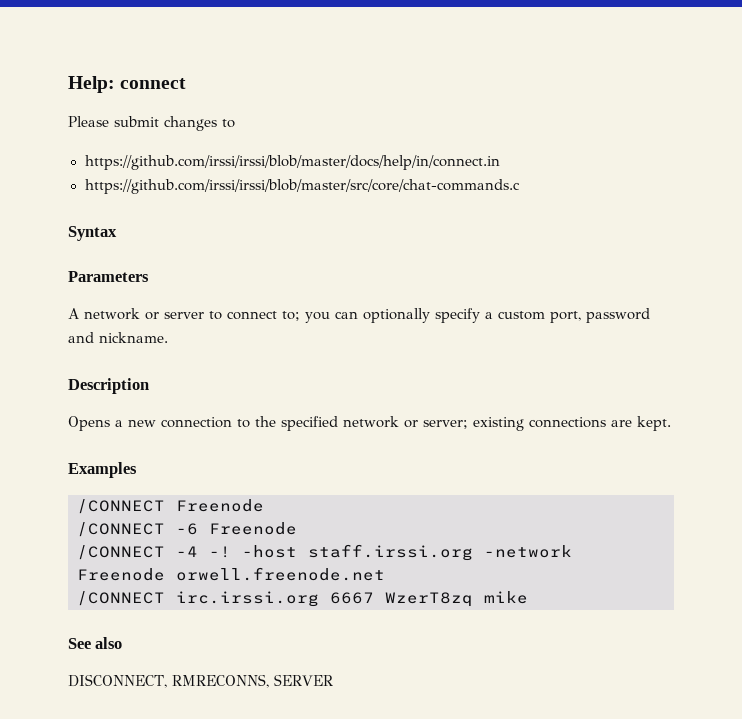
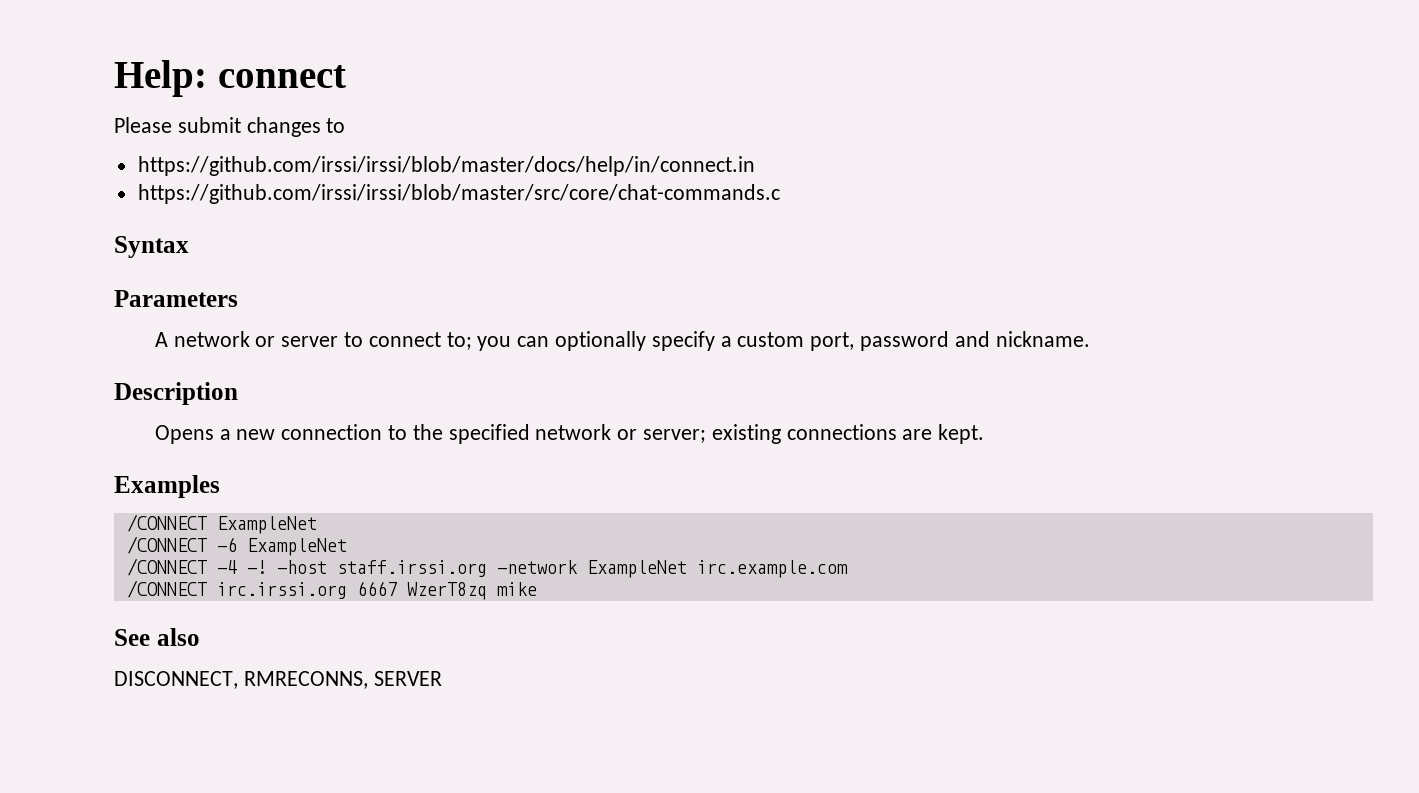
[176,499,264,512] Freenode -> [216,516,317,534] ExampleNet
[209,522,297,535] Freenode -> [246,538,347,556] ExampleNet
[77,567,385,581] Freenode orwell.freenode.net -> [586,560,848,578] ExampleNet irc.example.com

